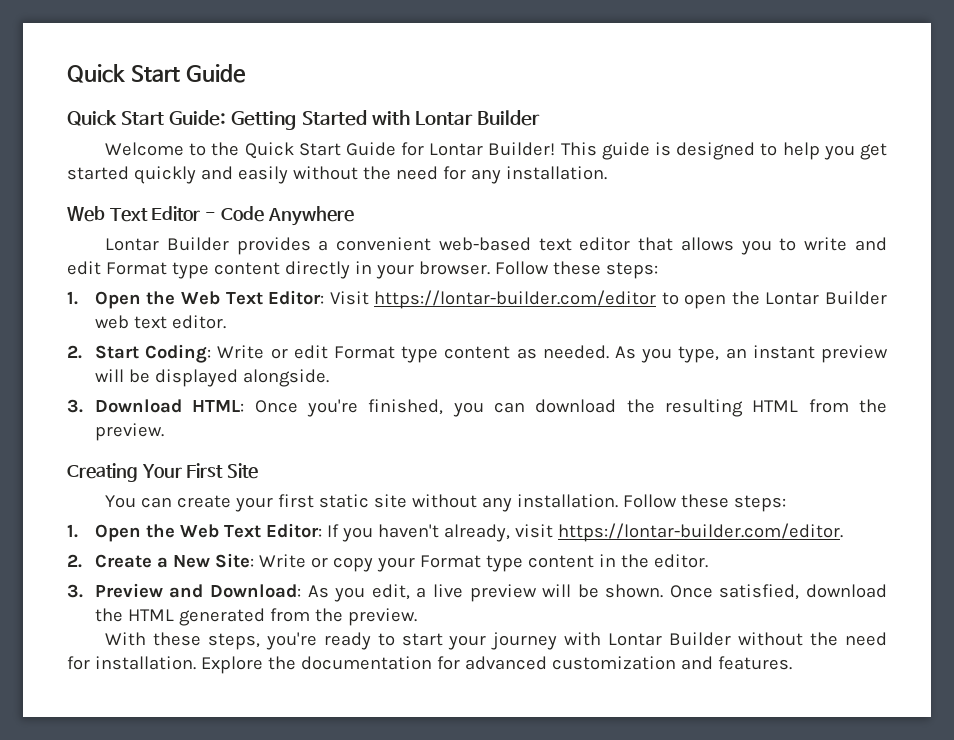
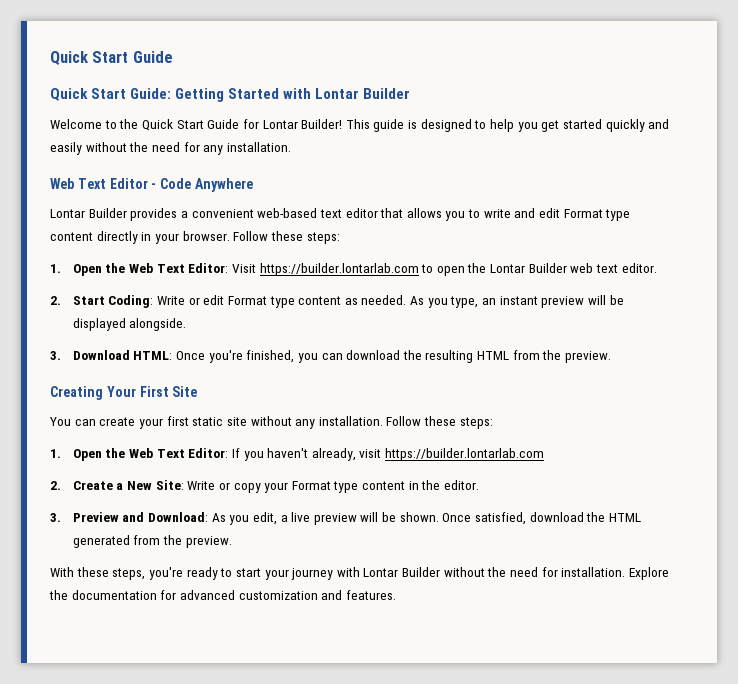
[374,290,657,309] https://lontar-builder.com/editor -> [259,263,419,276] https://builder.lontarlab.com
[557,523,843,542] https://lontar-builder.com/editor. -> [385,448,545,461] https://builder.lontarlab.com

